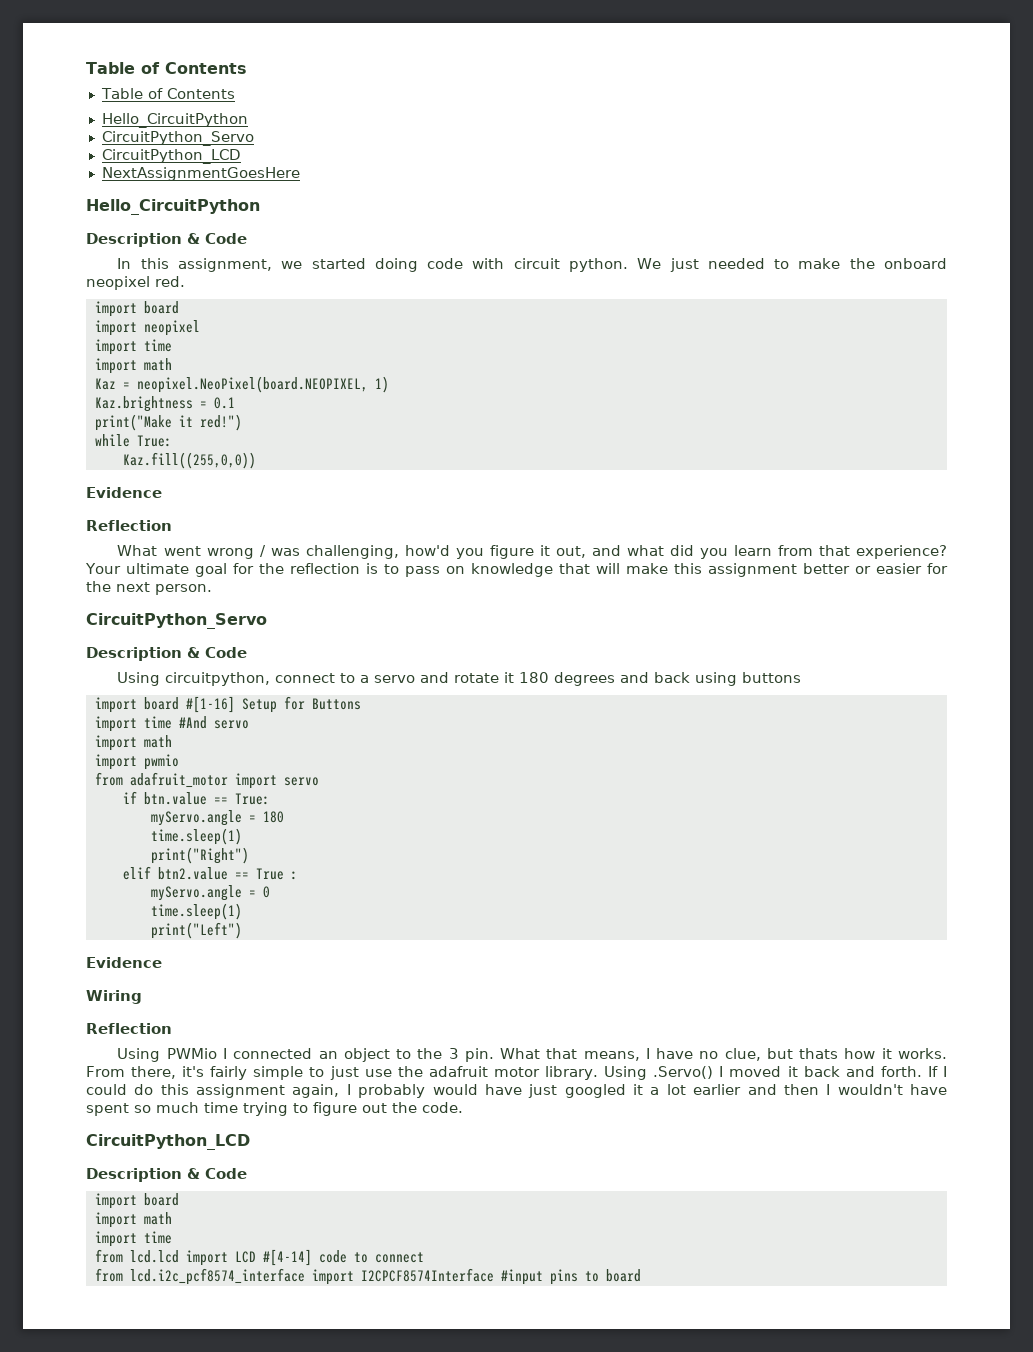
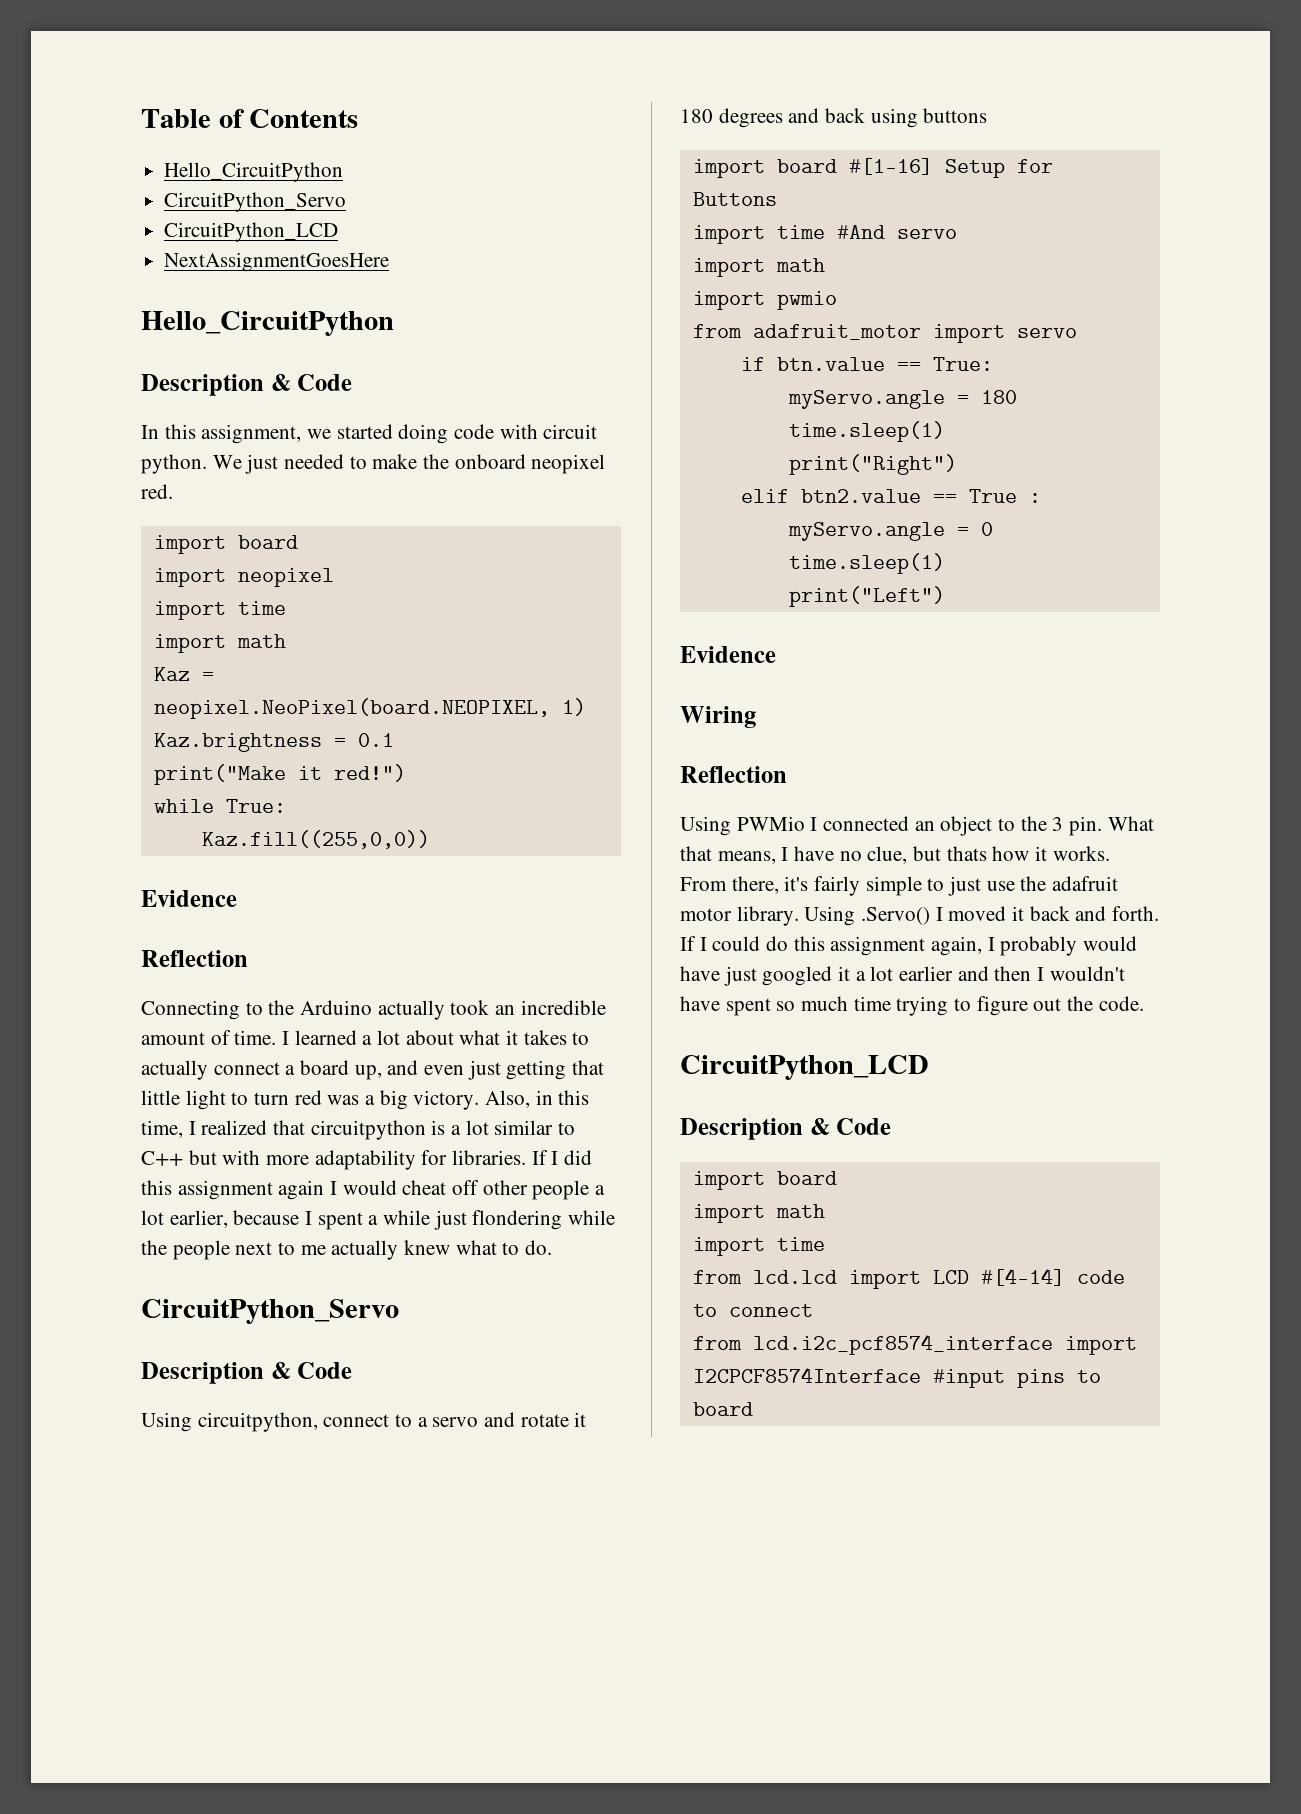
[86,62,247,74] [100,88,235,99] Table of Contents // Table of Contents -> [141,109,359,128] Table of Contents
[117,545,948,559] [85,563,948,577] [86,581,212,595] What went wrong / was challenging, how'd you figure it out, and what did you learn from that experience? Your ultimate goal for the reflection is to pass on knowledge that will make this assignment better or easier for the next person. -> [141,1000,606,1020] [141,1030,590,1045] [141,1060,605,1080] [141,1090,590,1110] [141,1120,576,1140] [141,1150,593,1170] [141,1180,606,1200] [141,1210,616,1230] [141,1240,553,1260] Connecting to the Arduino actually took an incredible amount of time. I learned a lot about what it takes to actually connect a board up, and even just getting that little light to turn red was a big victory. Also, in this time, I realized that circuitpython is a lot similar to C++ but with more adaptability for libraries. If I did this assignment again I would cheat off other people a lot earlier, because I spent a while just flondering while the people next to me actually knew what to do.

